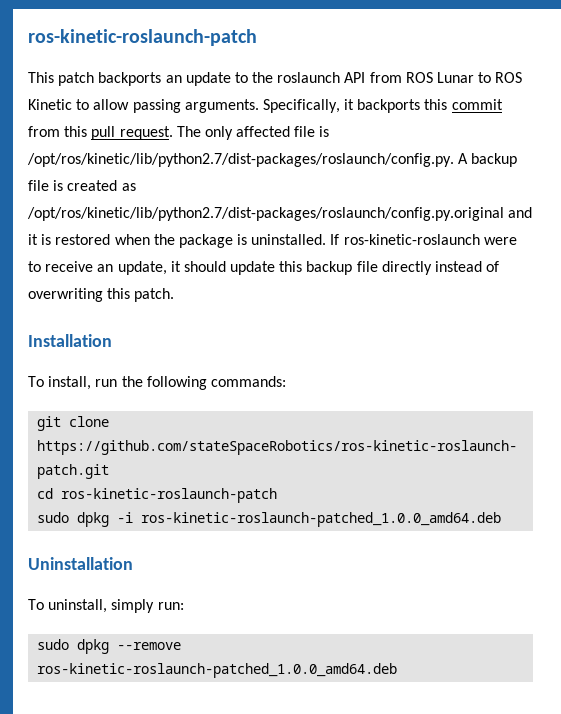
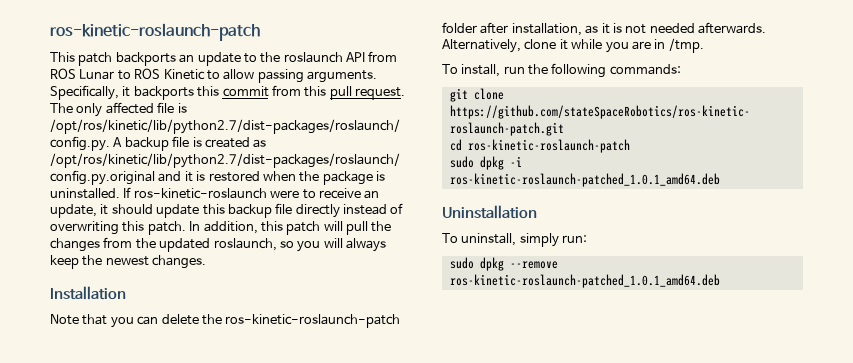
[28,334,112,347] // Installation -> [189,221,392,235] [50,237,386,252] [50,255,207,269] [50,286,126,300] [50,314,401,328] [442,22,766,36] [442,38,704,53] In addition, this patch will pull the changes from the updated roslaunch, so you will always keep the newest changes. // Installation // Note that you can delete the ros-kinetic-roslaunch-patch folder after installation, as it is not needed afterwards. Alternatively, clone it while you are in /tmp.
[141,512,502,527] ros-kinetic-roslaunch-patched_1.0.0_amd64.deb -> [449,173,720,187] ros-kinetic-roslaunch-patched_1.0.1_amd64.deb
[37,663,398,678] ros-kinetic-roslaunch-patched_1.0.0_amd64.deb -> [449,274,720,288] ros-kinetic-roslaunch-patched_1.0.1_amd64.deb

